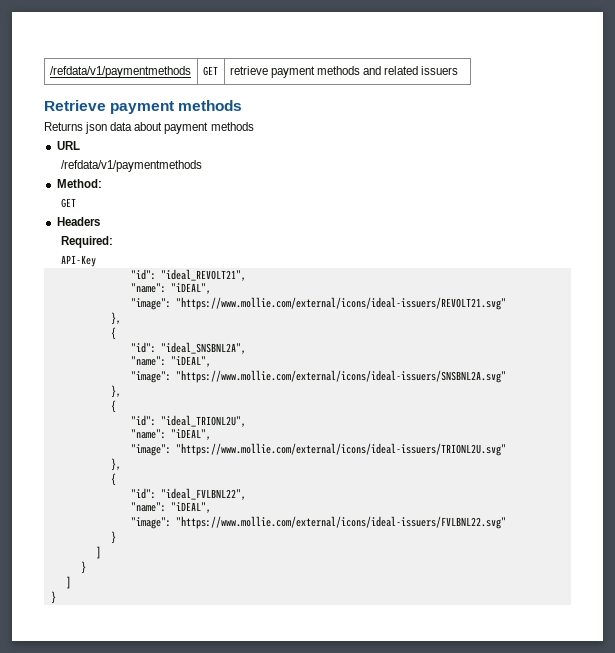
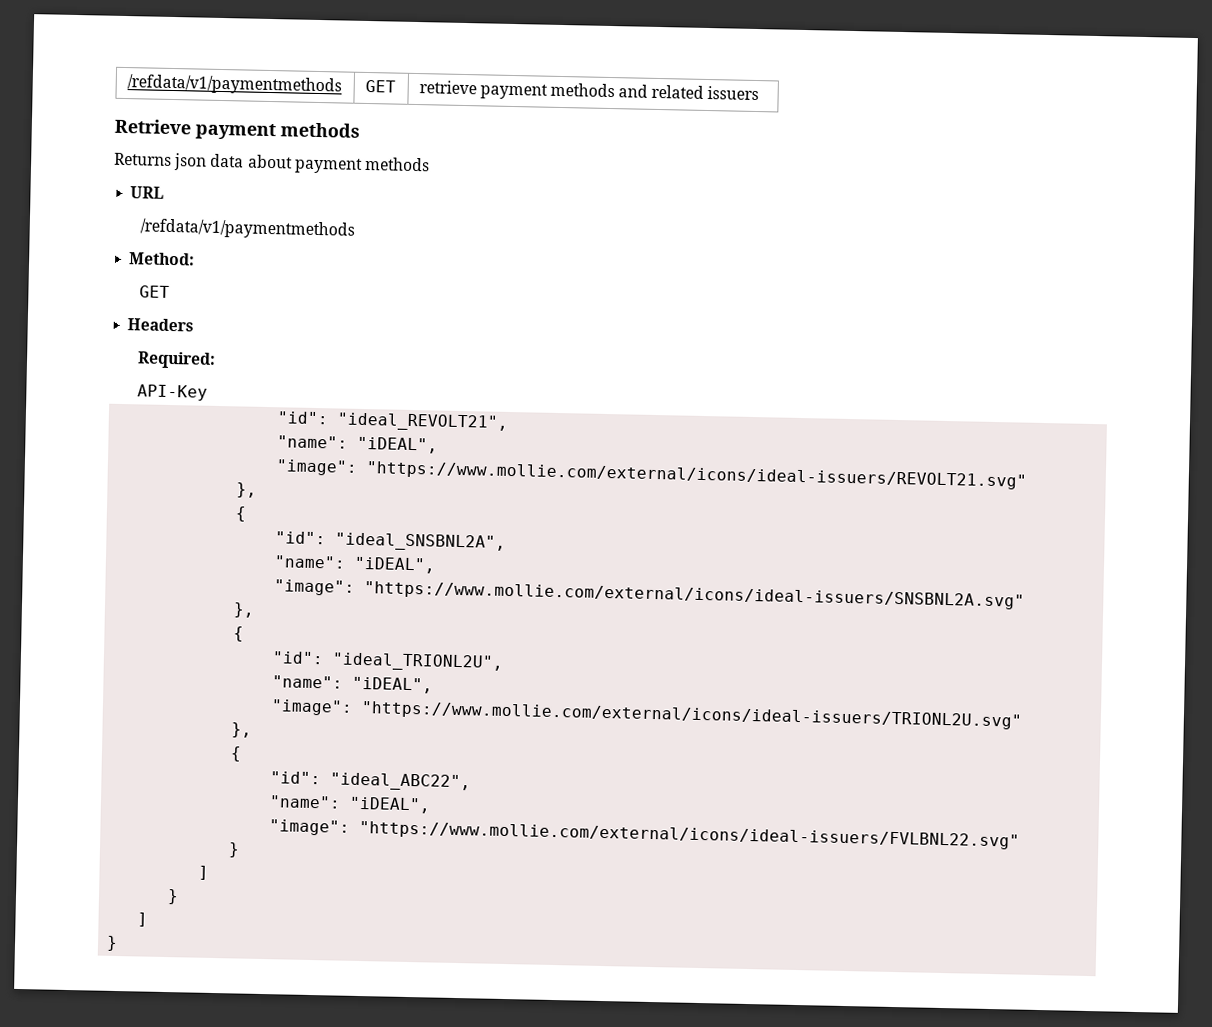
[160,488,246,500] "ideal_FVLBNL22", -> [330,772,472,792] "ideal_ABC22",

